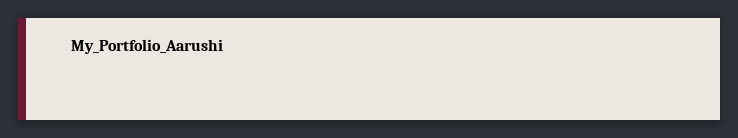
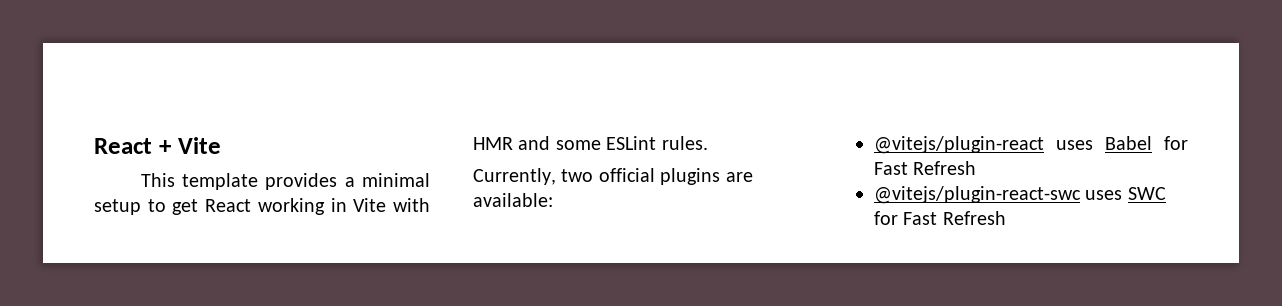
[71,39,223,54] My_Portfolio_Aarushi -> [94,137,221,154] [140,173,430,190] [94,198,430,215] [473,136,708,150] [473,168,753,185] [473,193,553,207] [874,136,1188,154] [874,161,977,175] [874,186,1166,204] [874,211,1006,225] React + Vite // This template provides a minimal setup to get React working in Vite with HMR and some ESLint rules. // Currently, two official plugins are available: // @vitejs/plugin-react uses Babel for Fast Refresh // @vitejs/plugin-react-swc uses SWC for Fast Refresh

